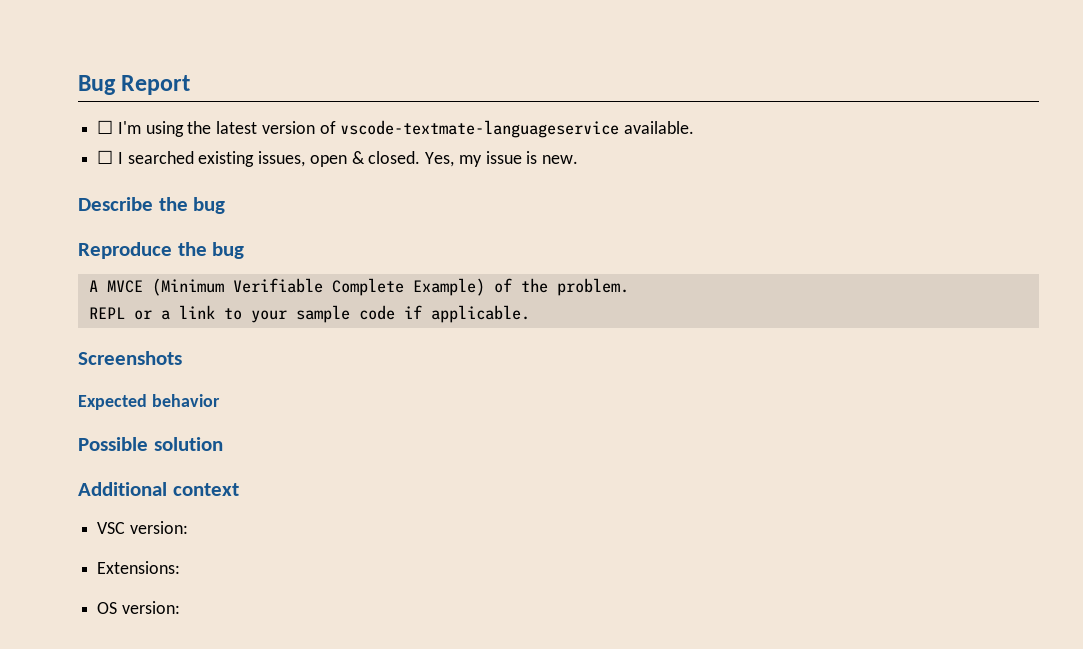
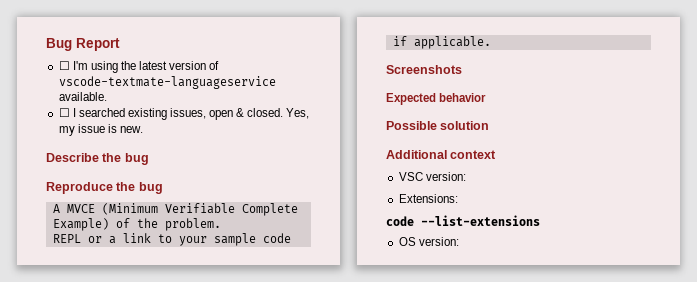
(181, 567) none -> [386,215,540,226] // code --list-extensions

